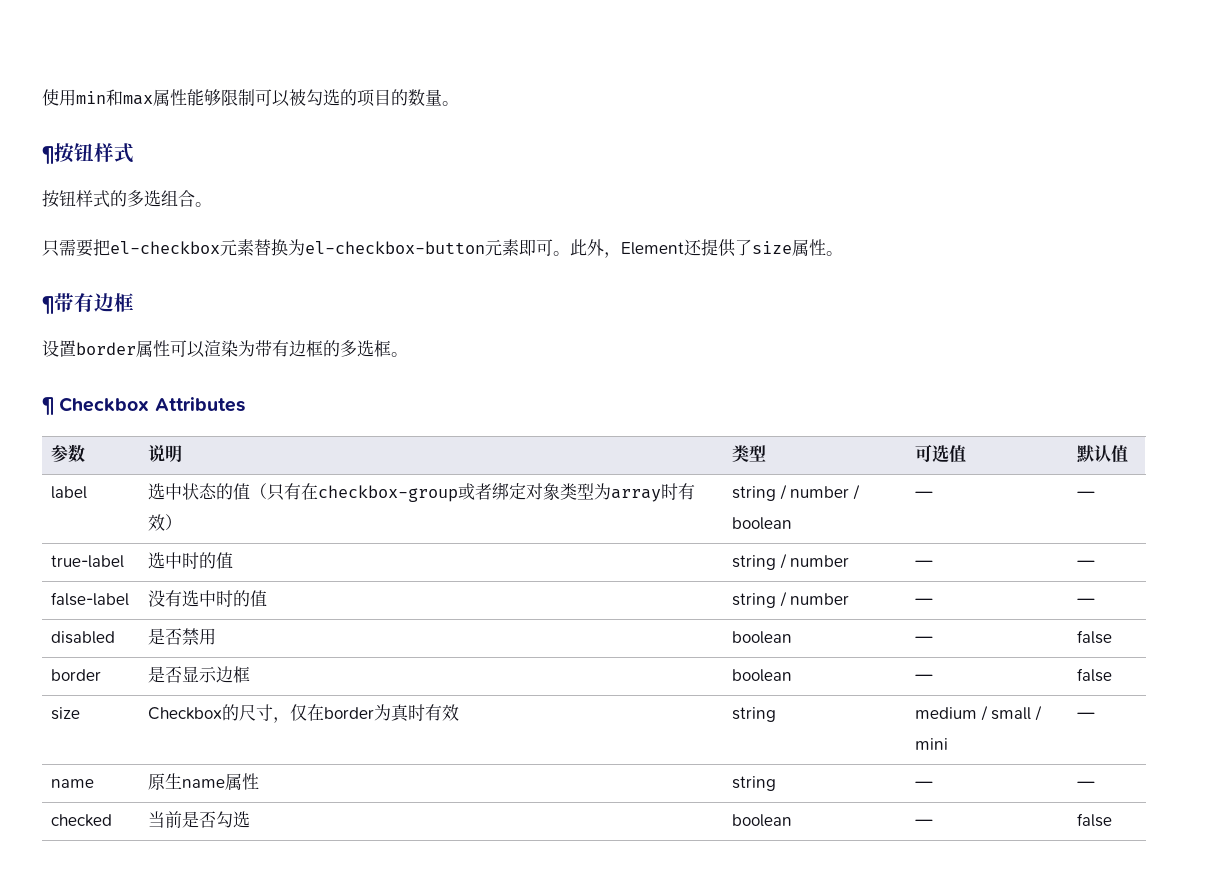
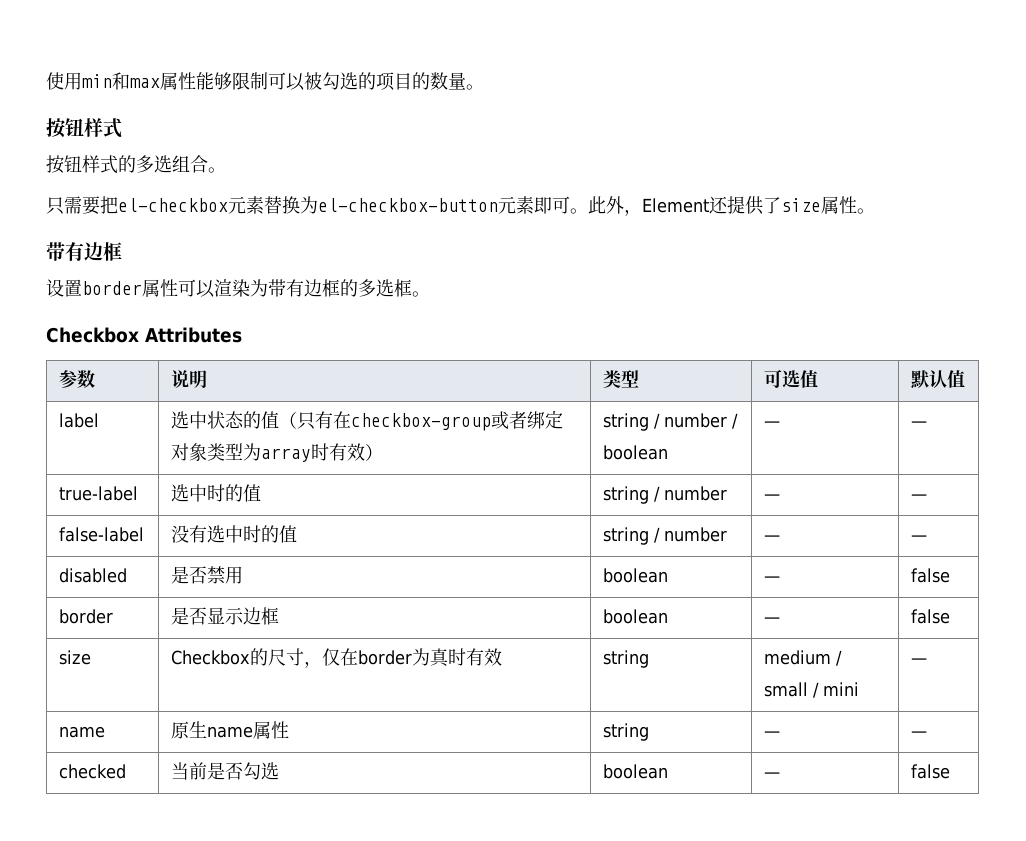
[42,146,54,164] ¶ -> (484, 87) none
[42,296,54,314] ¶ -> (875, 211) none
[42,397,54,415] ¶ -> (430, 294) none

